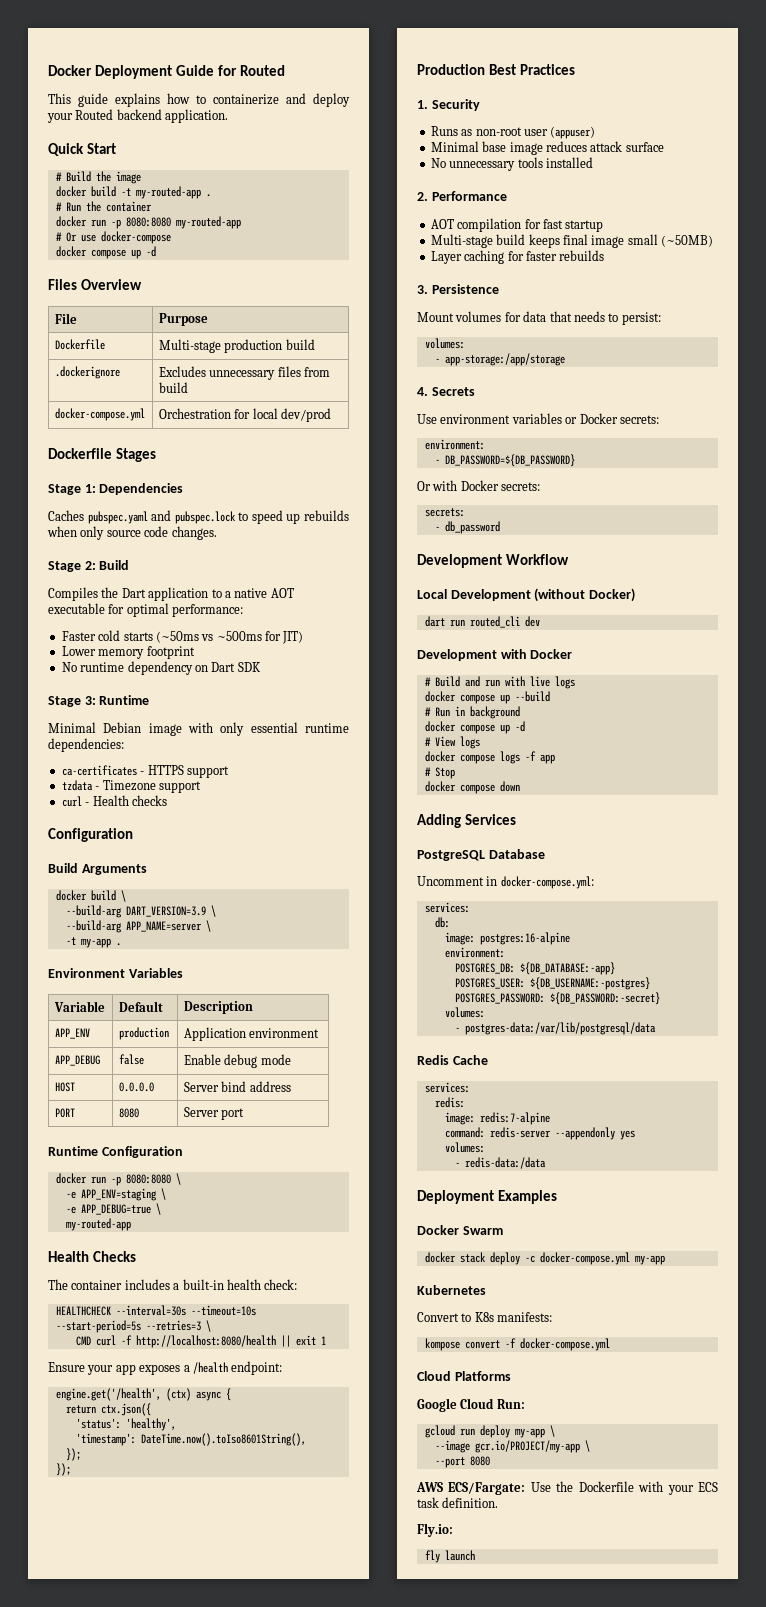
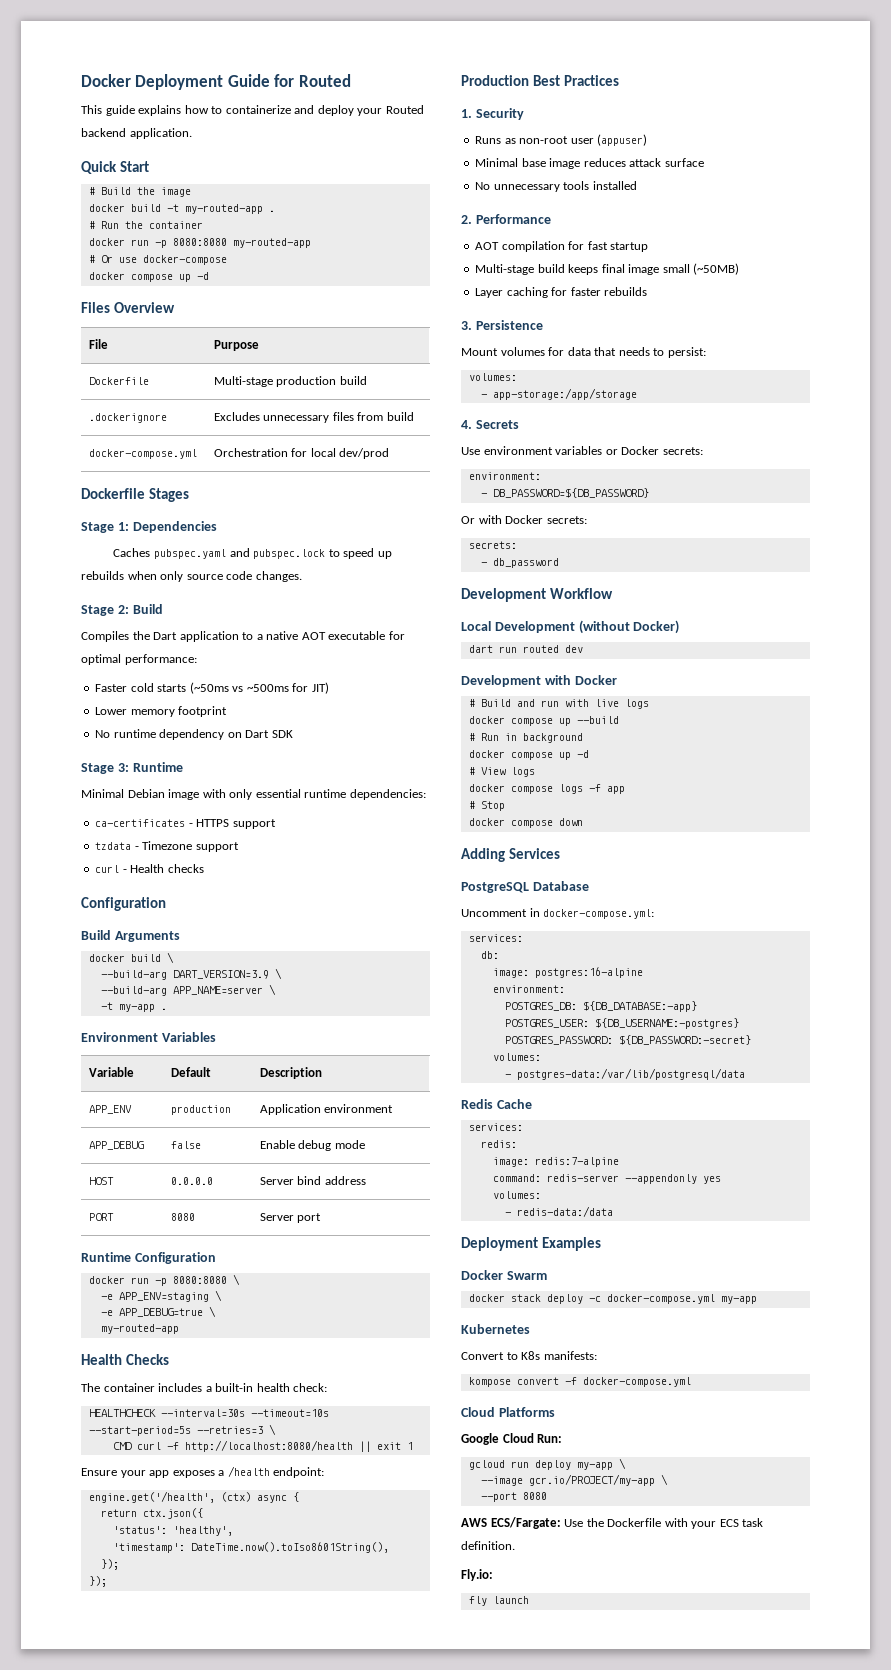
[469,616,520,628] routed_cli -> [522,645,559,653] routed

